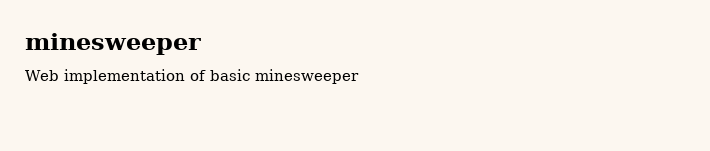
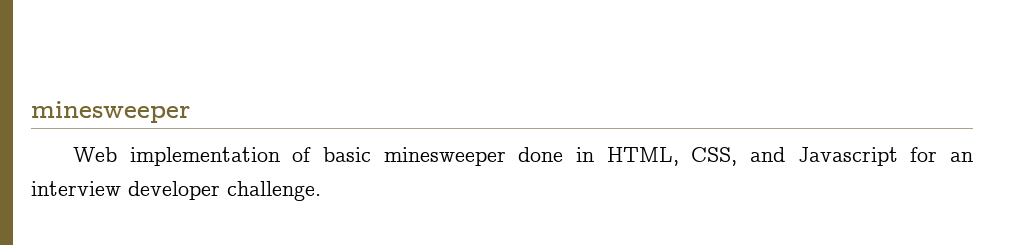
(359, 76) none -> [518,147,973,166] [31,181,321,201] done in HTML, CSS, and Javascript for an interview developer challenge.

